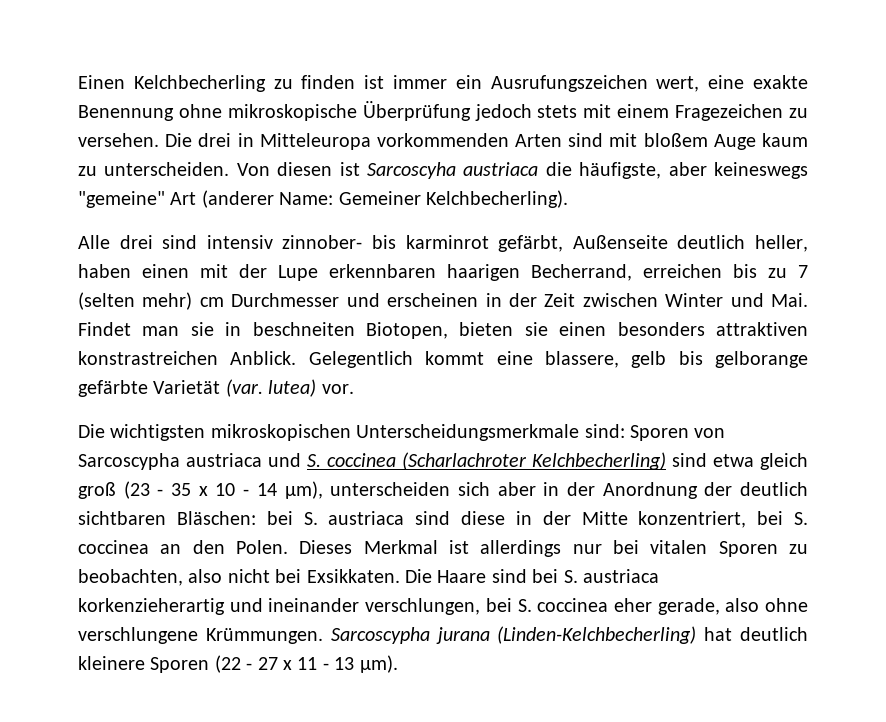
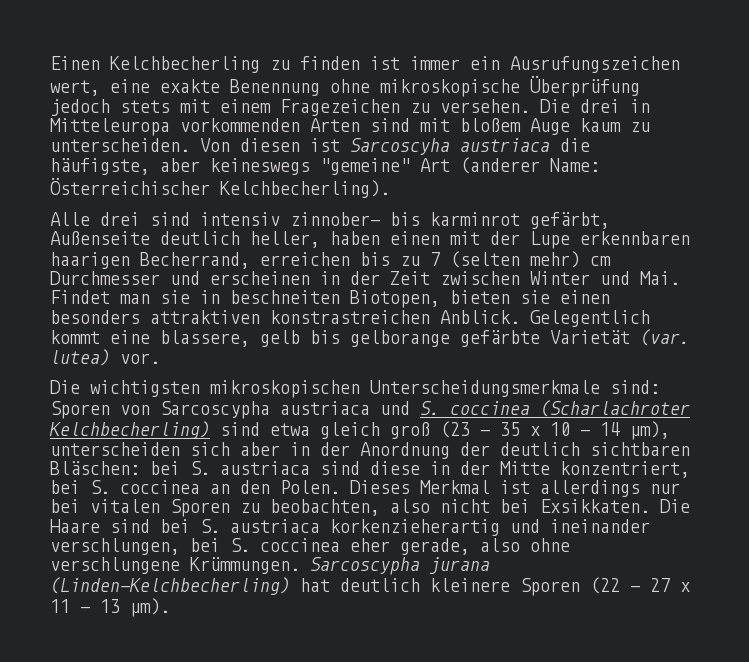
[338,191,421,205] Gemeiner -> [50,177,210,195] Österreichischer

